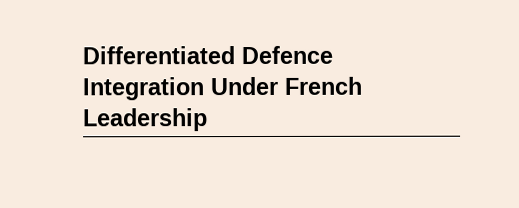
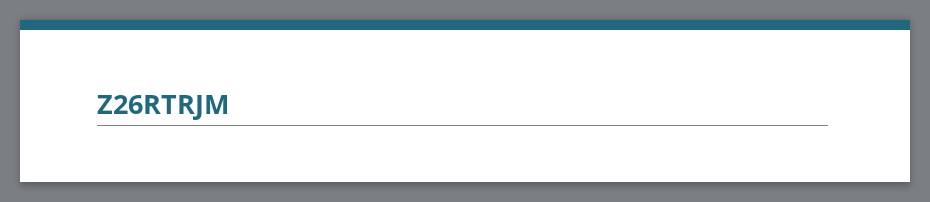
[82,45,333,65] [82,76,362,101] [83,108,208,132] Differentiated Defence Integration Under French Leadership -> [97,95,229,120] Z26RTRJM

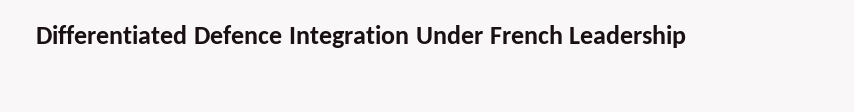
[97,95,229,120] Z26RTRJM -> [36,25,687,48] Differentiated Defence Integration Under French Leadership

